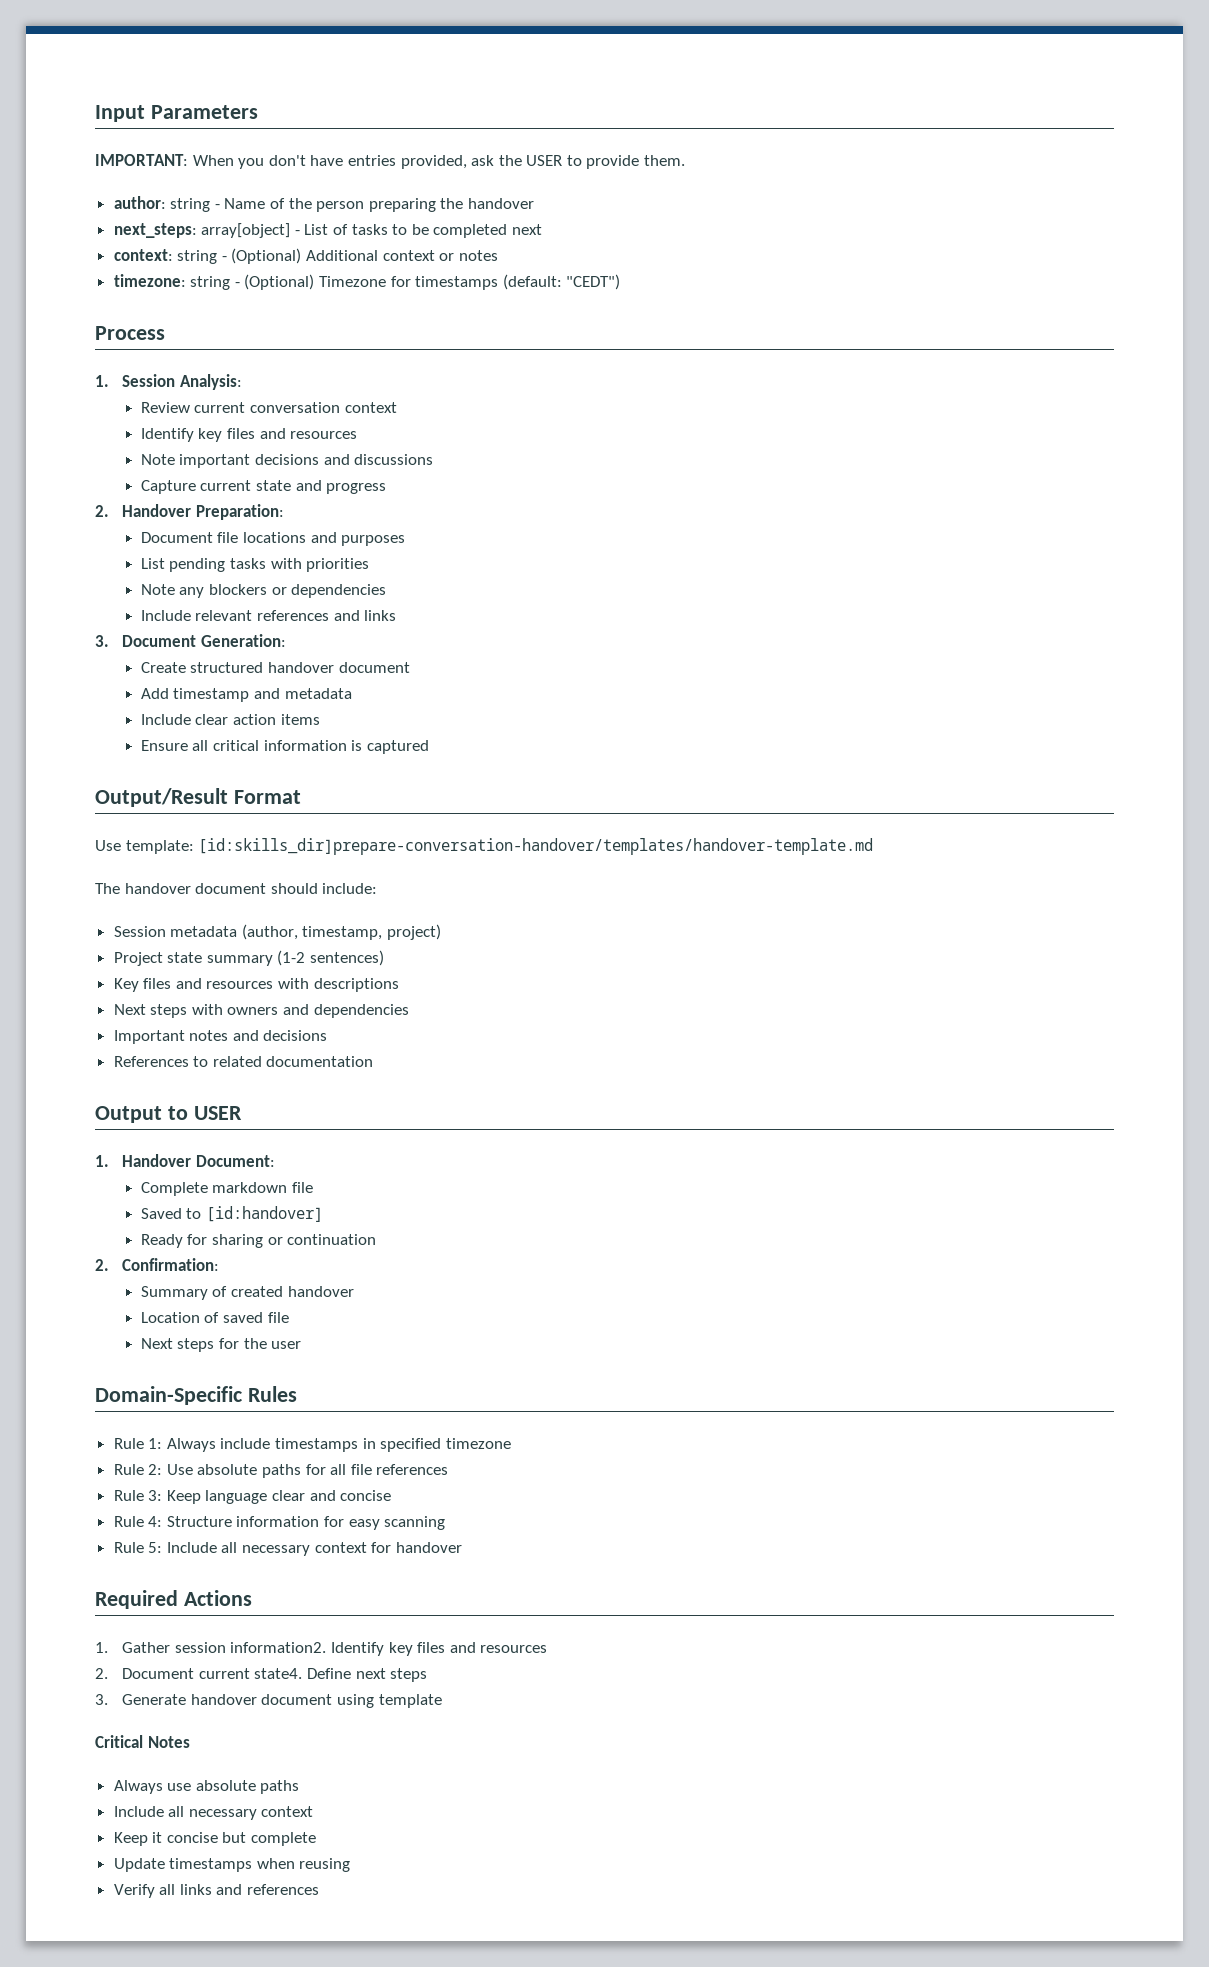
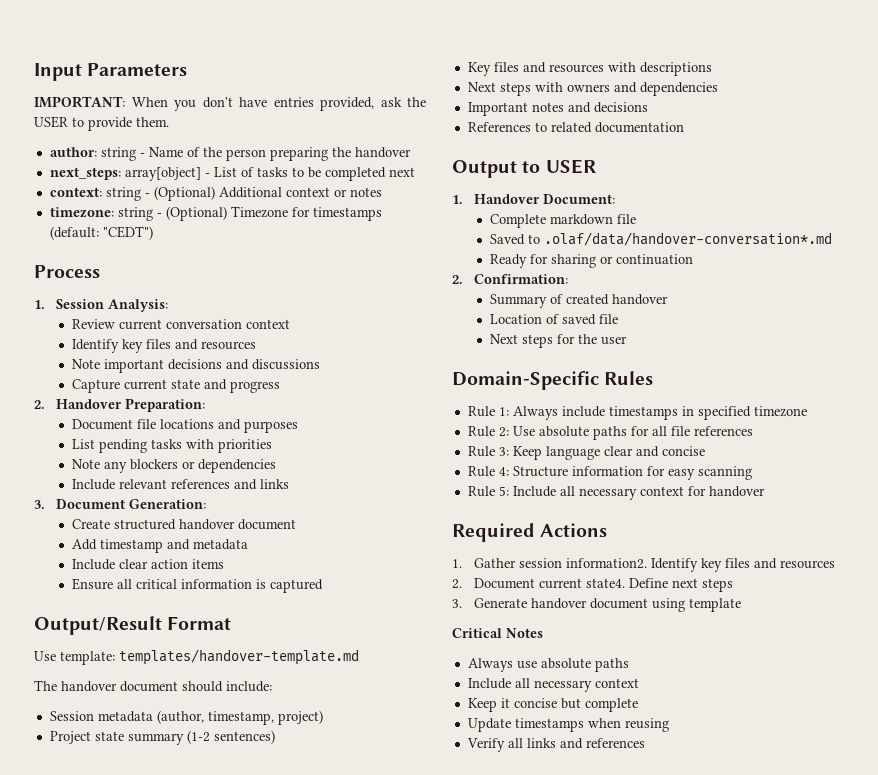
[198,838,874,855] [id:skills_dir]prepare-conversation-handover/templates/handover-template.md -> [119,649,359,665] templates/handover-template.md
[206,1206,324,1222] [id:handover] -> [544,232,833,246] .olaf/data/handover-conversation*.md

